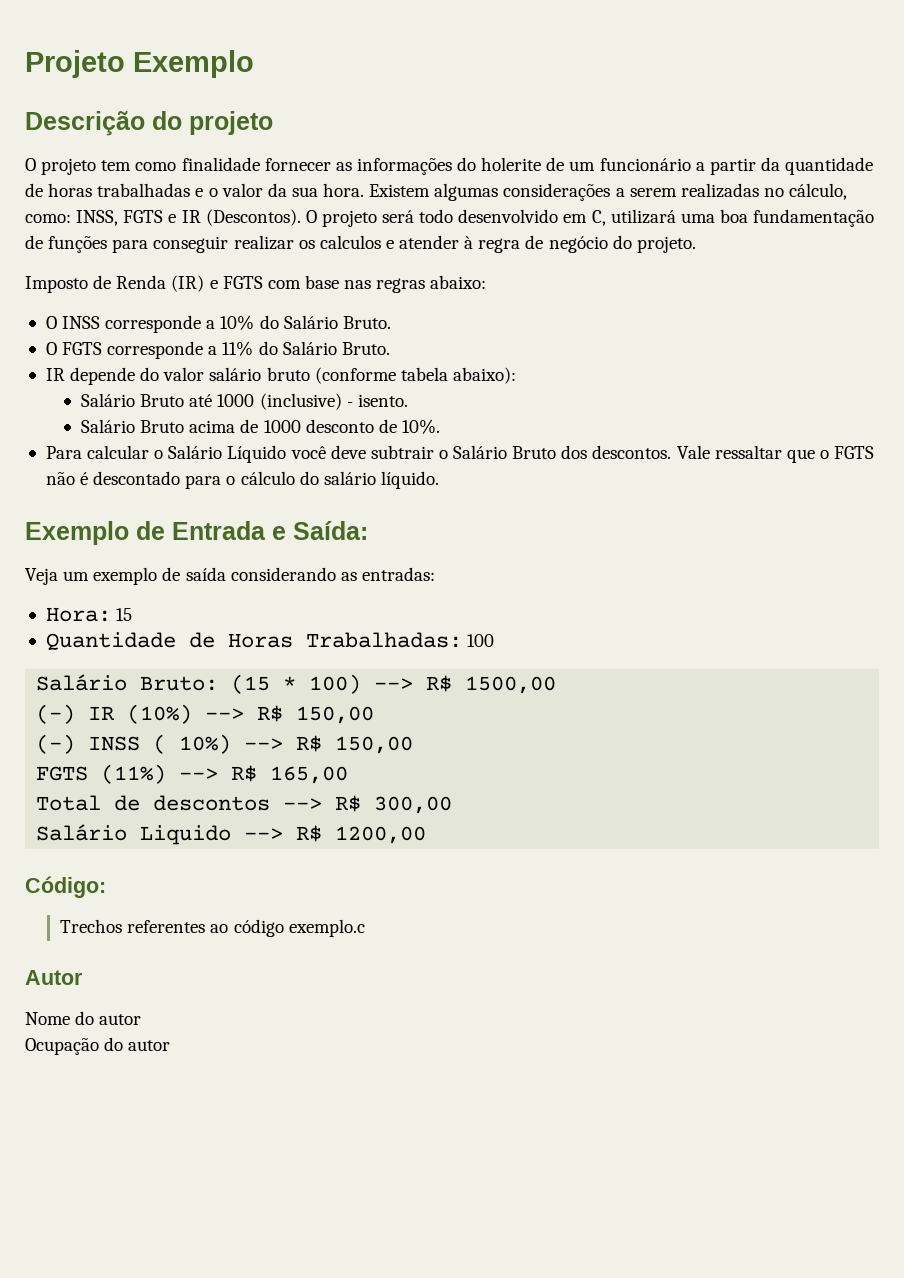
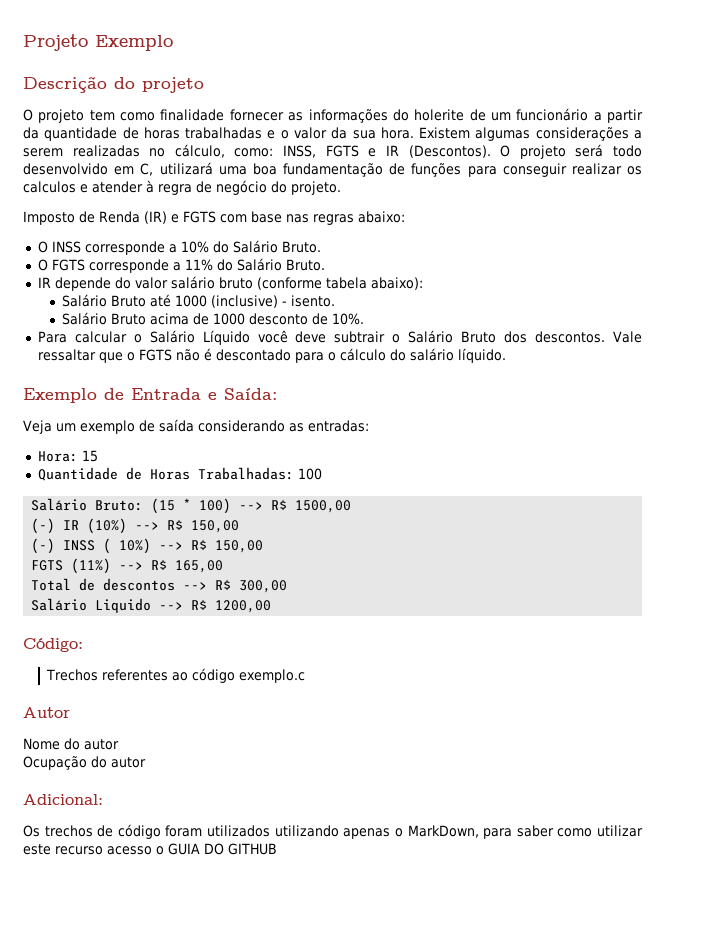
(171, 1045) none -> [23,794,103,805] [23,824,644,839] [23,843,277,855] // Adicional: // Os trechos de código foram utilizados utilizando apenas o MarkDown, para saber como utilizar este recurso acesso o GUIA DO GITHUB

